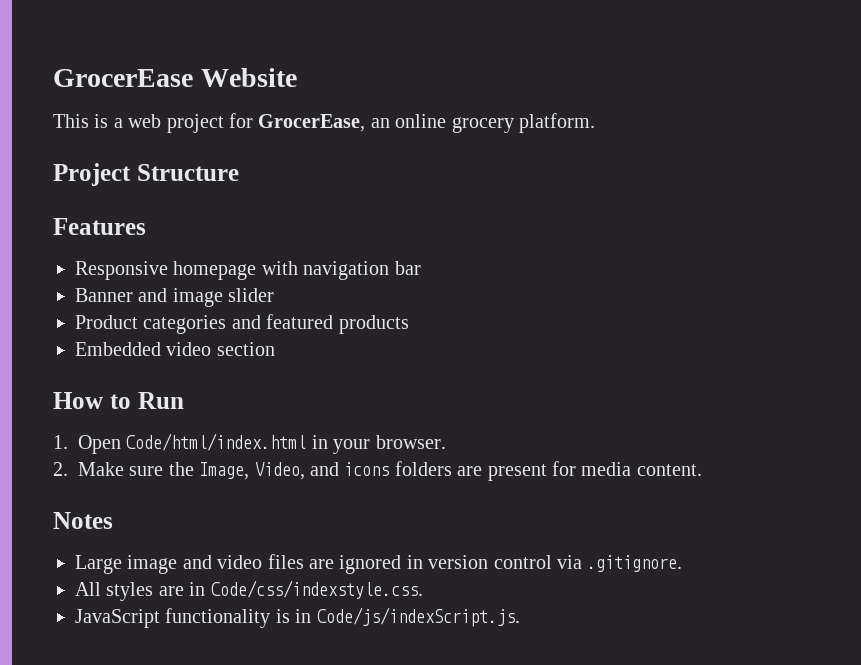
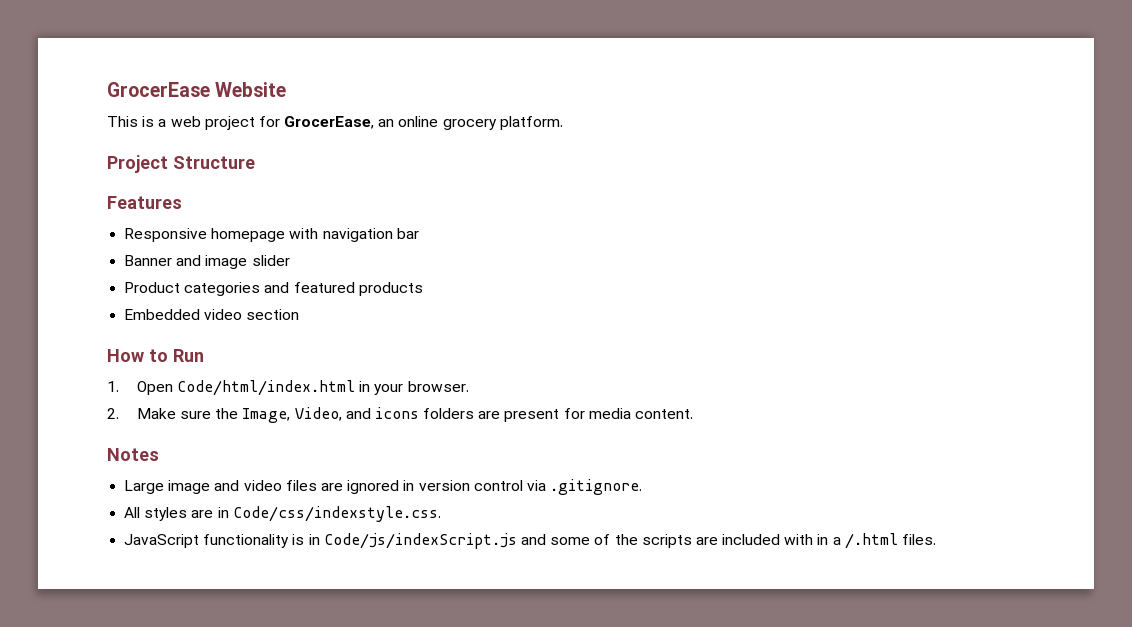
[316,607,520,627] Code/js/indexScript.js. -> [323,533,937,549] Code/js/indexScript.js and some of the scripts are included with in a /.html files.

